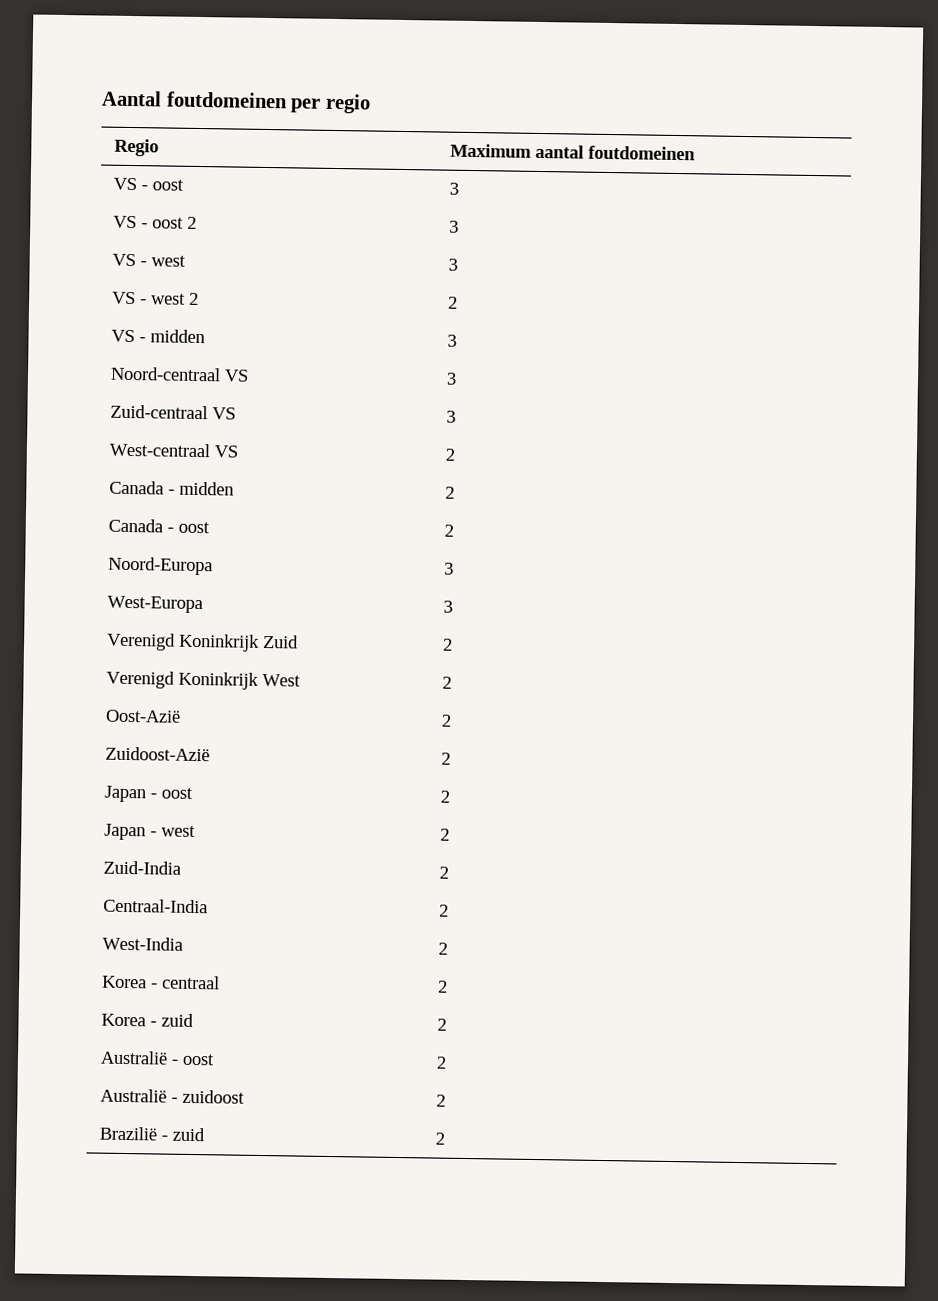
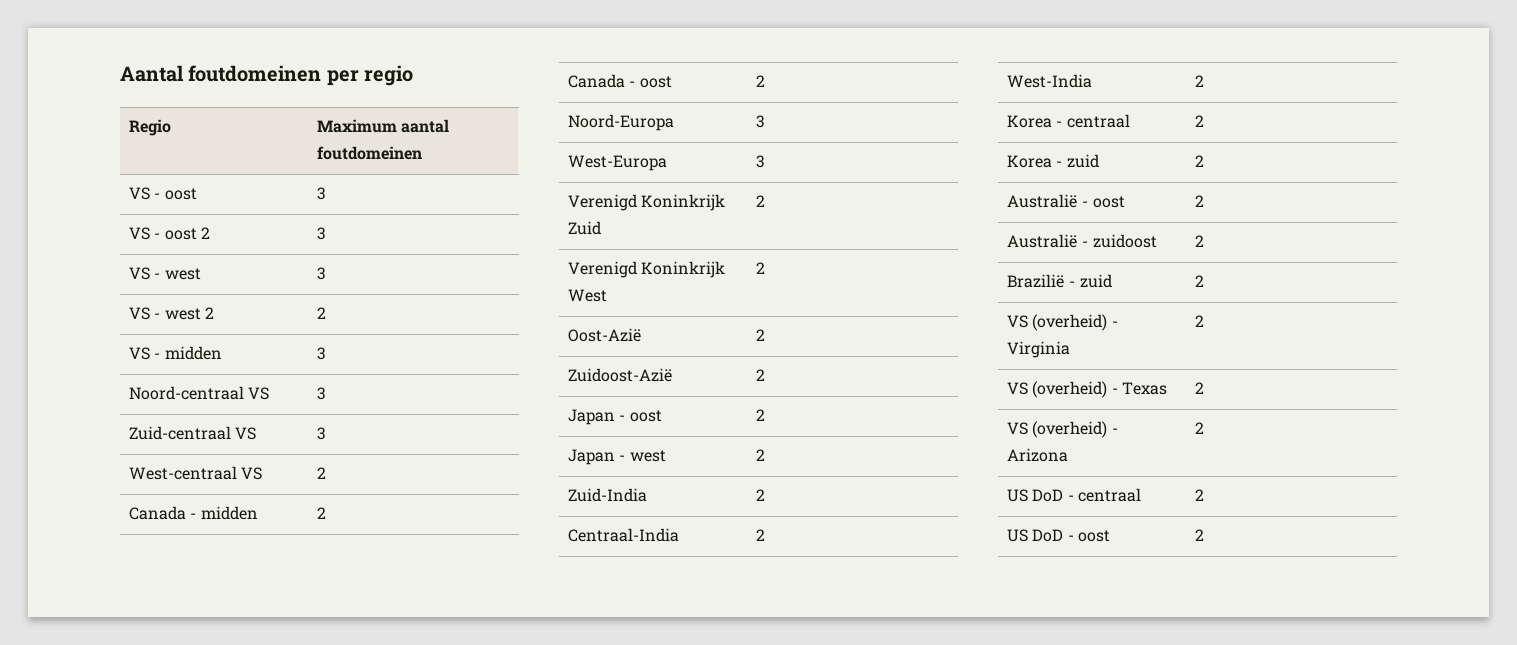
(446, 1138) none -> [1007,314,1118,331] [1007,341,1071,358] [1195,315,1205,327] [1007,381,1167,398] [1195,382,1205,394] [1007,421,1118,438] [1007,448,1069,462] [1195,422,1205,434] [1007,488,1141,502] [1195,489,1205,501] [1007,529,1110,542] [1195,529,1205,541] // VS (overheid) - Virginia | 2 // VS (overheid) - Texas | 2 // VS (overheid) - Arizona | 2 // US DoD - centraal | 2 // US DoD - oost | 2

